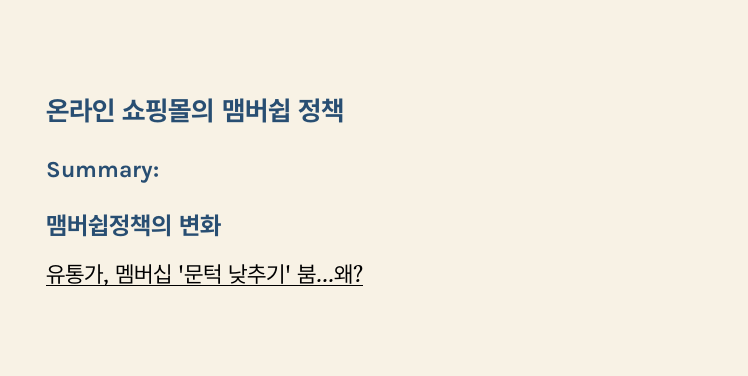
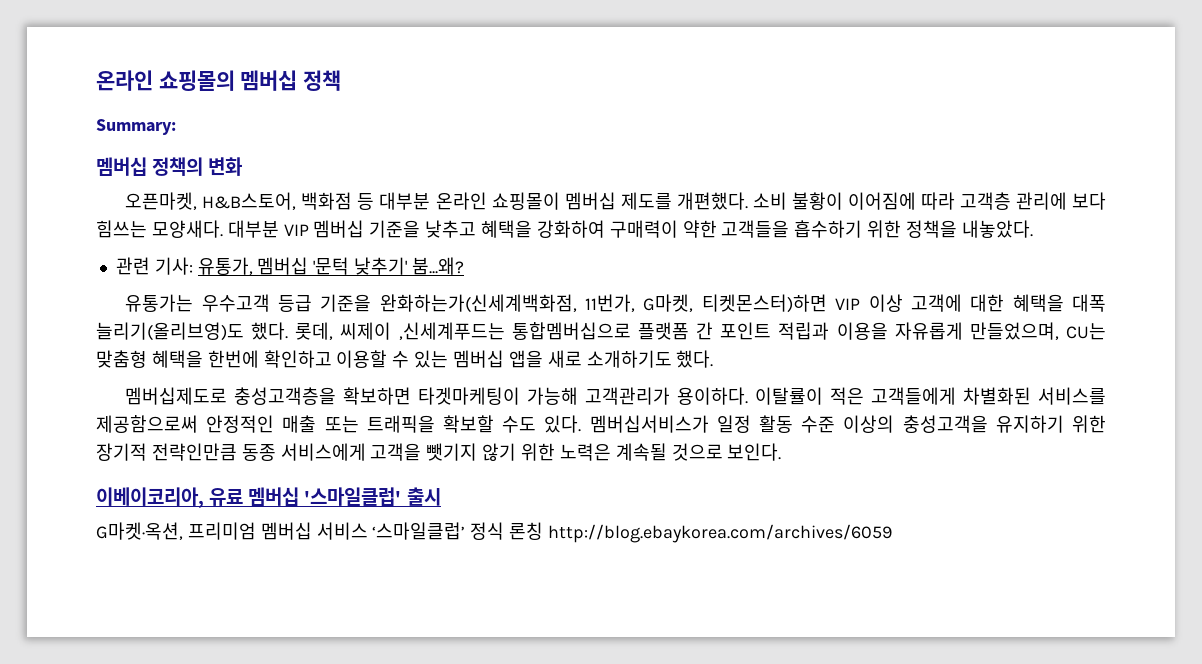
[221,98,291,123] 맴버쉽 -> [240,70,298,91] 멤버십
[46,214,172,237] 맴버쉽정책의 -> [96,157,204,176] 멤버십 정책의
(221, 225) none -> [125,192,1107,210] [96,220,1033,238] [115,257,193,275] 오픈마켓, H&B스토어, 백화점 등 대부분 온라인 쇼핑몰이 멤버십 제도를 개편했다. 소비 불황이 이어짐에 따라 고객층 관리에 보다 힘쓰는 모양새다. 대부분 VIP 멤버십 기준을 낮추고 혜택을 강화하여 구매력이 약한 고객들을 흡수하기 위한 정책을 내놓았다. // 관련 기사:
(364, 274) none -> [125,294,1106,313] [96,322,1107,341] [96,350,714,368] [125,387,1106,405] [96,415,1107,433] [96,443,782,461] [96,487,441,508] [96,522,893,543] // 유통가는 우수고객 등급 기준을 완화하는가(신세계백화점, 11번가, G마켓, 티켓몬스터)하면 VIP 이상 고객에 대한 혜택을 대폭 늘리기(올리브영)도 했다. 롯데, 씨제이 ,신세계푸드는 통합멤버십으로 플랫폼 간 포인트 적립과 이용을 자유롭게 만들었으며, CU는 맞춤형 혜택을 한번에 확인하고 이용할 수 있는 멤버십 앱을 새로 소개하기도 했다. // 멤버십제도로 충성고객층을 확보하면 타겟마케팅이 가능해 고객관리가 용이하다. 이탈률이 적은 고객들에게 차별화된 서비스를 제공함으로써 안정적인 매출 또는 트래픽을 확보할 수도 있다. 멤버십서비스가 일정 활동 수준 이상의 충성고객을 유지하기 위한 장기적 전략인만큼 동종 서비스에게 고객을 뺏기지 않기 위한 노력은 계속될 것으로 보인다. // 이베이코리아, 유료 멤버십 '스마일클럽' 출시 // G마켓·옥션, 프리미엄 멤버십 서비스 ‘스마일클럽’ 정식 론칭 http://blog.ebaykorea.com/archives/6059

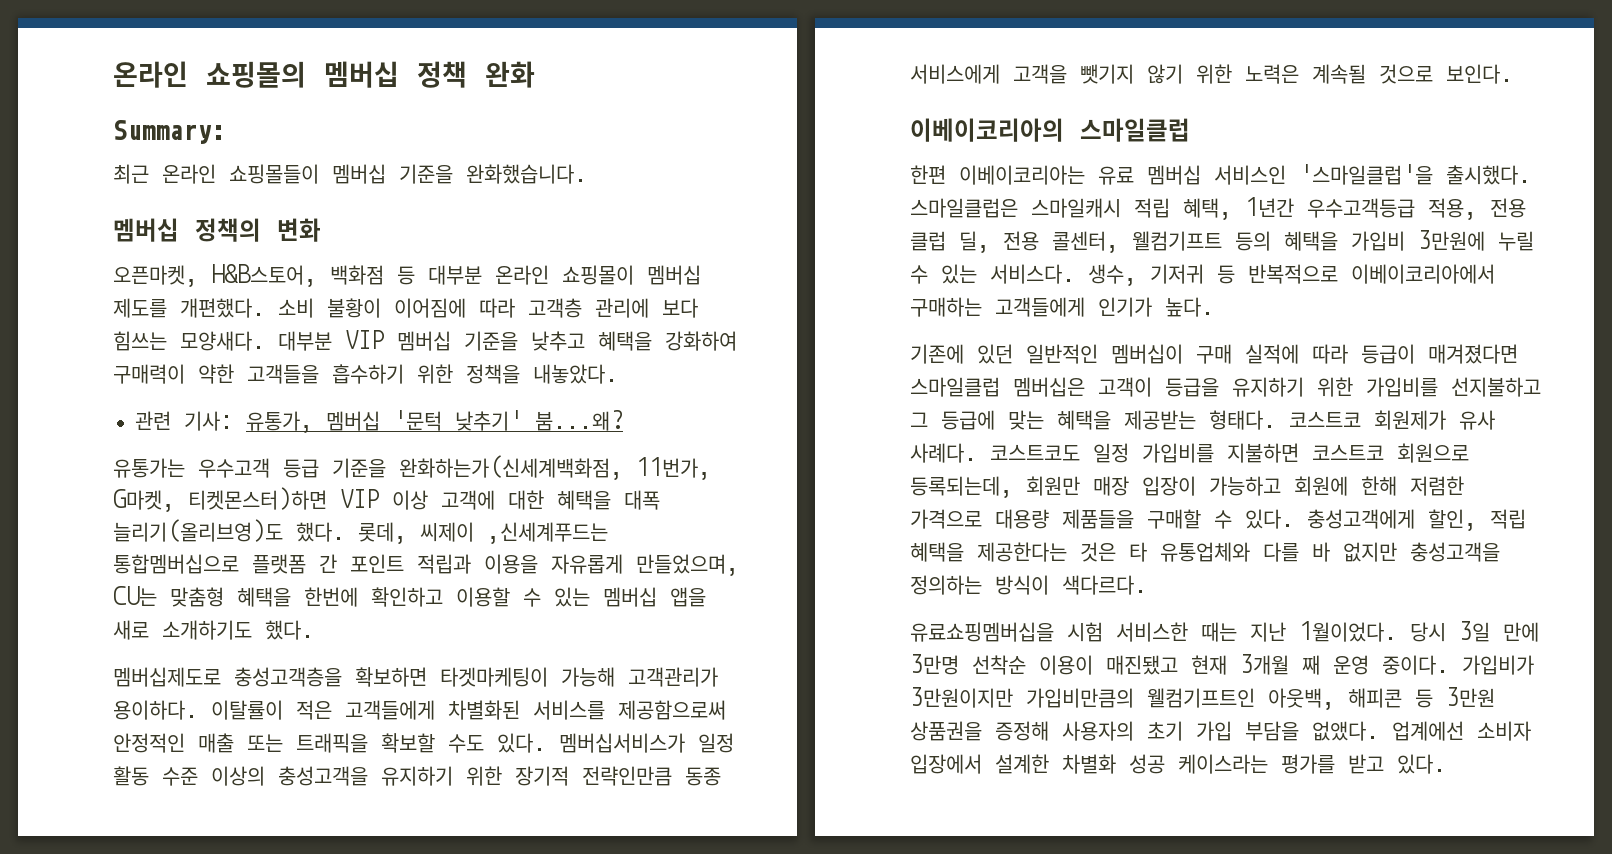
(342, 80) none -> [485,61,535,88] 완화
(176, 127) none -> [113,164,587,184] // 최근 온라인 쇼핑몰들이 멤버십 기준을 완화했습니다.
[96,487,441,508] [96,522,893,543] 이베이코리아, 유료 멤버십 '스마일클럽' 출시 // G마켓·옥션, 프리미엄 멤버십 서비스 ‘스마일클럽’ 정식 론칭 http://blog.ebaykorea.com/archives/6059 -> [910,118,1190,142] [910,164,1531,185] [910,197,1526,220] [910,230,1534,253] [910,264,1495,286] [910,297,1214,317] [910,344,1518,364] [910,377,1541,397] [910,410,1495,430] [910,443,1469,463] [910,476,1464,498] [910,509,1526,531] [910,542,1500,562] [910,575,1147,595] [910,621,1539,642] [910,654,1534,675] [910,687,1495,710] [910,721,1531,741] [910,754,1446,774] 이베이코리아의 스마일클럽 // 한편 이베이코리아는 유료 멤버십 서비스인 '스마일클럽'을 출시했다. 스마일클럽은 스마일캐시 적립 혜택, 1년간 우수고객등급 적용, 전용 클럽 딜, 전용 콜센터, 웰컴기프트 등의 혜택을 가입비 3만원에 누릴 수 있는 서비스다. 생수, 기저귀 등 반복적으로 이베이코리아에서 구매하는 고객들에게 인기가 높다. // 기존에 있던 일반적인 멤버십이 구매 실적에 따라 등급이 매겨졌다면 스마일클럽 멤버십은 고객이 등급을 유지하기 위한 가입비를 선지불하고 그 등급에 맞는 혜택을 제공받는 형태다. 코스트코 회원제가 유사 사례다. 코스트코도 일정 가입비를 지불하면 코스트코 회원으로 등록되는데, 회원만 매장 입장이 가능하고 회원에 한해 저렴한 가격으로 대용량 제품들을 구매할 수 있다. 충성고객에게 할인, 적립 혜택을 제공한다는 것은 타 유통업체와 다를 바 없지만 충성고객을 정의하는 방식이 색다르다. // 유료쇼핑멤버십을 시험 서비스한 때는 지난 1월이었다. 당시 3일 만에 3만명 선착순 이용이 매진됐고 현재 3개월 째 운영 중이다. 가입비가 3만원이지만 가입비만큼의 웰컴기프트인 아웃백, 해피콘 등 3만원 상품권을 증정해 사용자의 초기 가입 부담을 없앴다. 업계에선 소비자 입장에서 설계한 차별화 성공 케이스라는 평가를 받고 있다.

